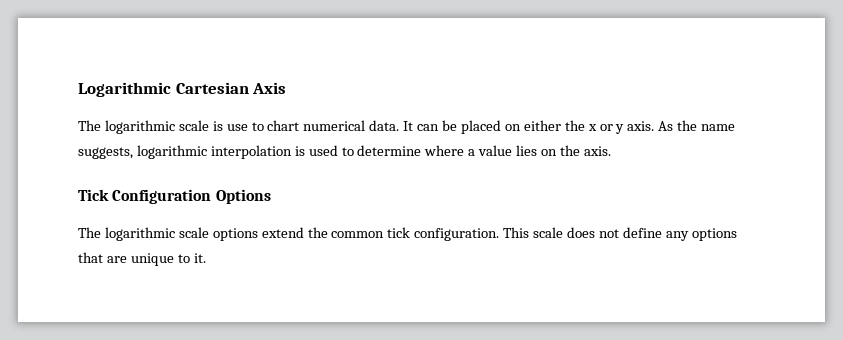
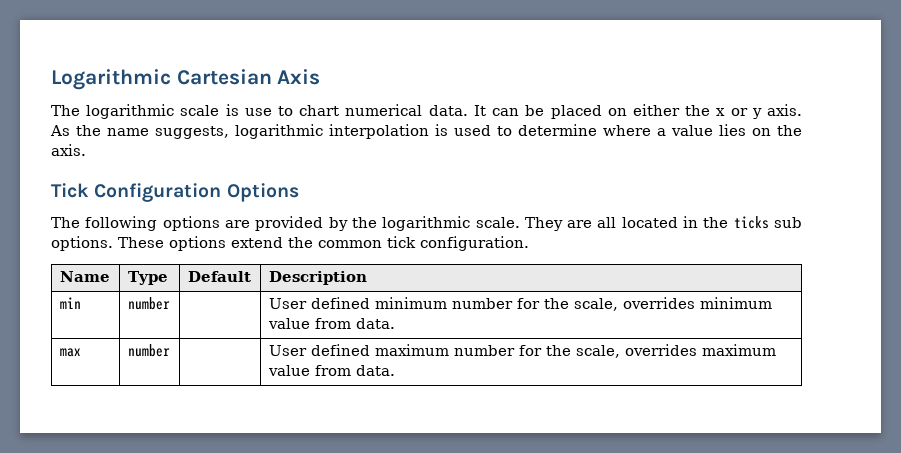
[104,227,209,241] logarithmic scale -> [85,216,802,231] [51,236,164,251] following options are provided by the logarithmic scale. They are all located in the ticks sub options. These
[503,227,737,241] [78,252,206,266] This scale does not define any options that are unique to it. -> [59,271,110,282] [127,271,168,285] [187,271,251,282] [268,271,367,285] [59,297,81,309] [127,297,170,310] [268,297,772,311] [267,318,395,329] [59,348,81,357] [127,344,170,357] [268,344,776,358] [267,365,395,376] // Name | Type | Default | Description // min | number | | User defined minimum number for the scale, overrides minimum value from data. // max | number | | User defined maximum number for the scale, overrides maximum value from data.

